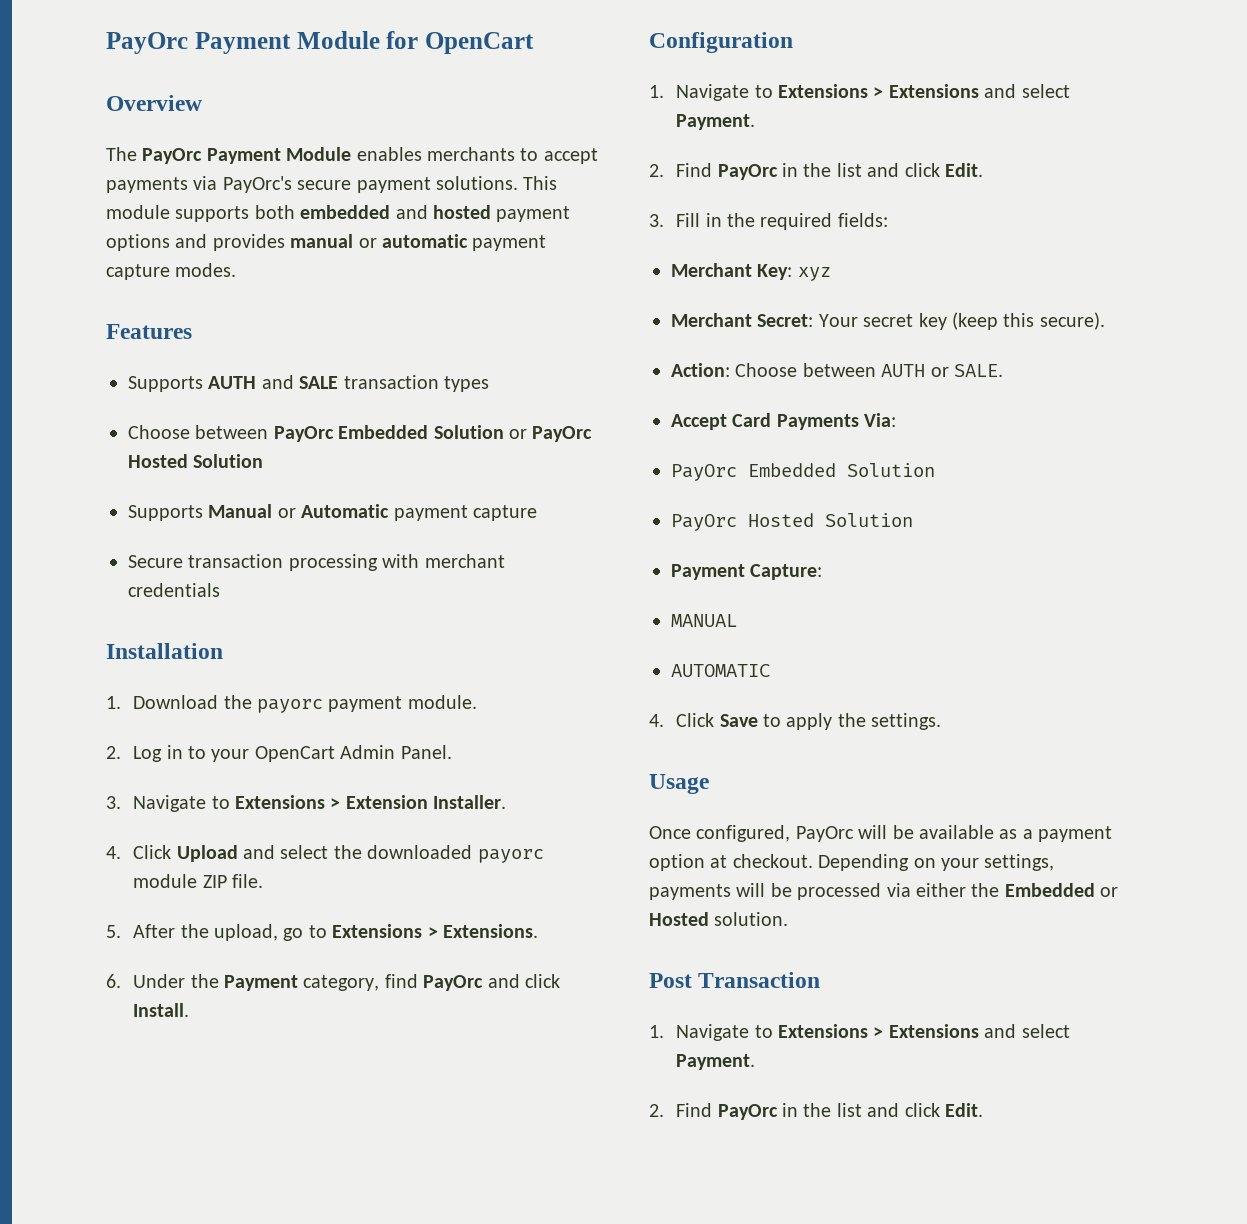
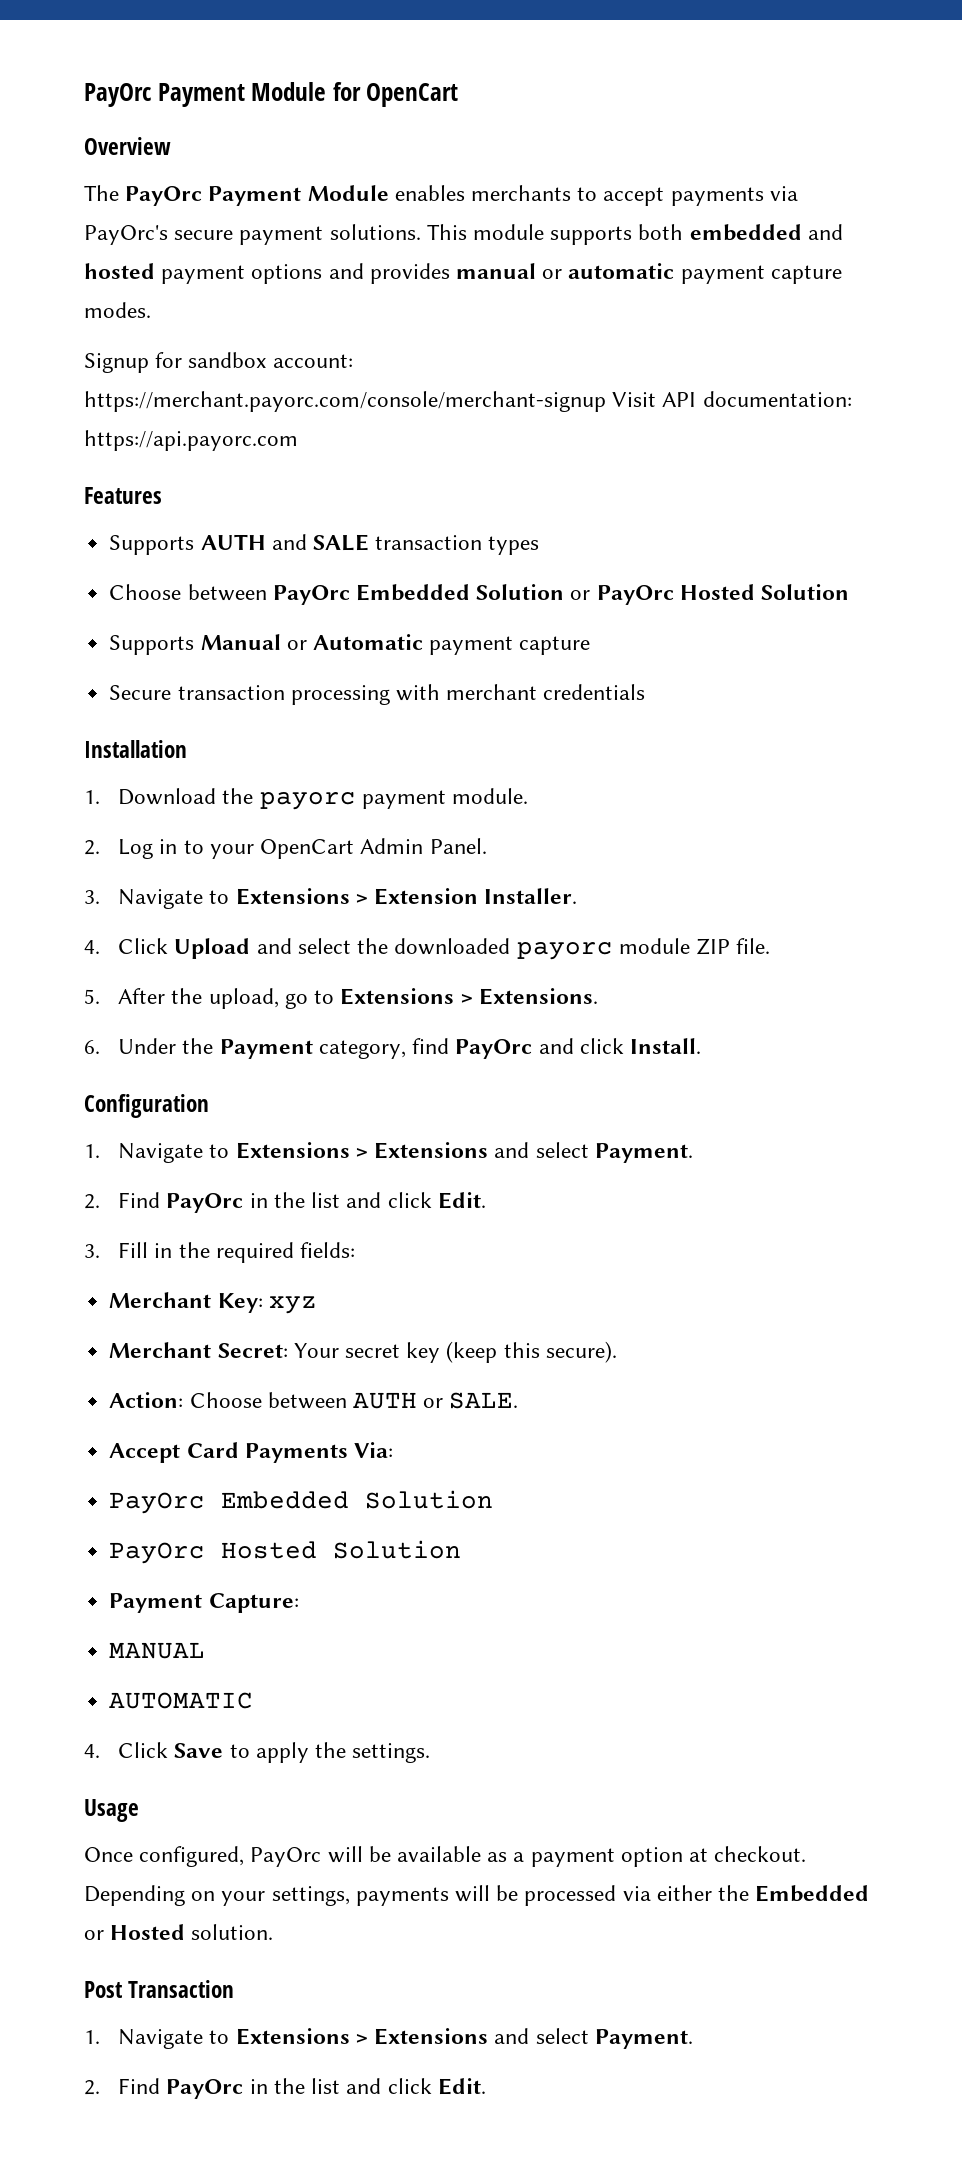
(237, 270) none -> [84,352,353,373] [84,391,852,412] [84,430,298,451] // Signup for sandbox account: https://merchant.payorc.com/console/merchant-signup Visit API documentation: https://api.payorc.com

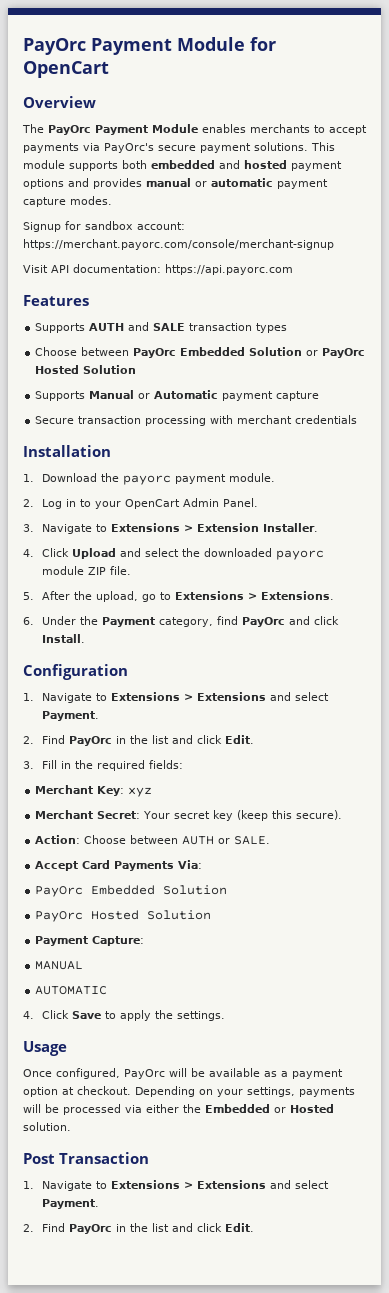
(606, 401) none -> (334, 244) //

